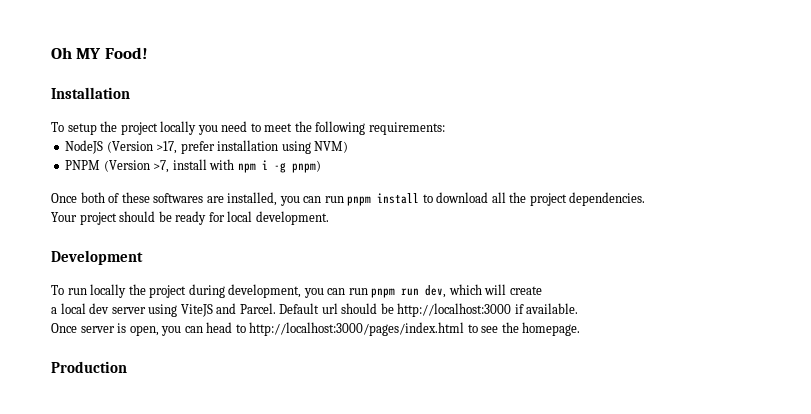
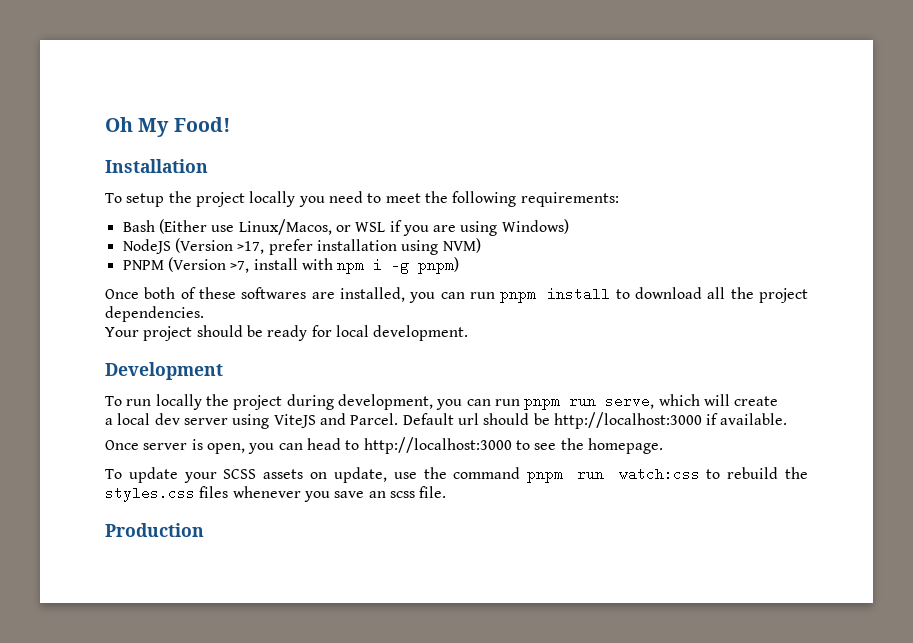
[76,48,102,59] MY -> [138,118,170,137] My
(445, 128) none -> [122,219,569,236] // Bash (Either use Linux/Macos, or WSL if you are using Windows)
[425,285,447,298] dev, -> [605,394,655,409] serve,
[249,322,465,336] http://localhost:3000/pages/index.html -> [363,437,512,454] http://localhost:3000
(581, 329) none -> [105,467,808,483] [105,486,447,502] // To update your SCSS assets on update, use the command pnpm run watch:css to rebuild the styles.css files whenever you save an scss file.

